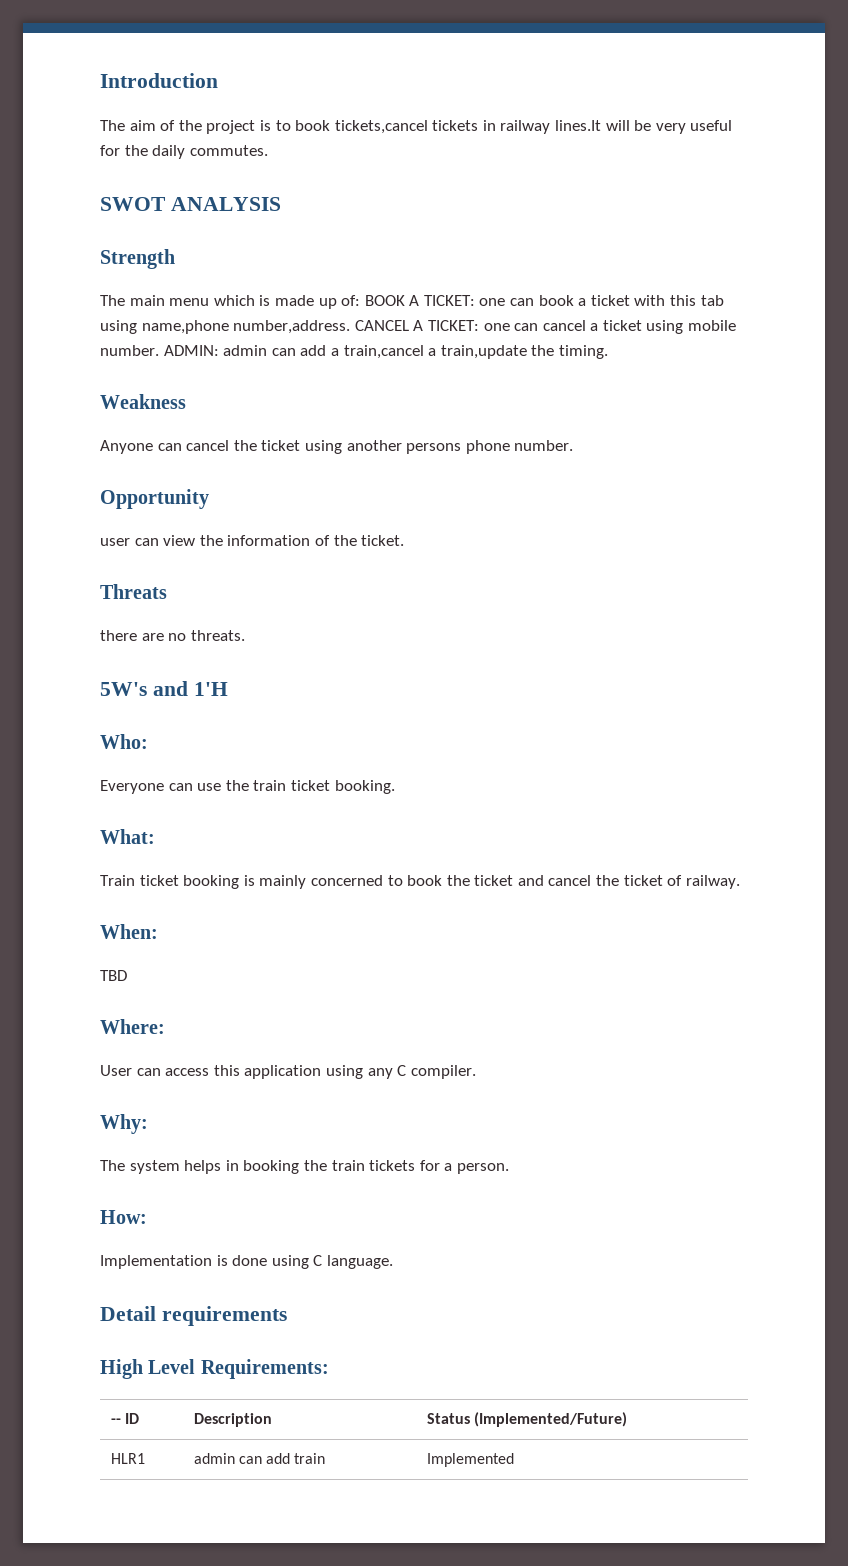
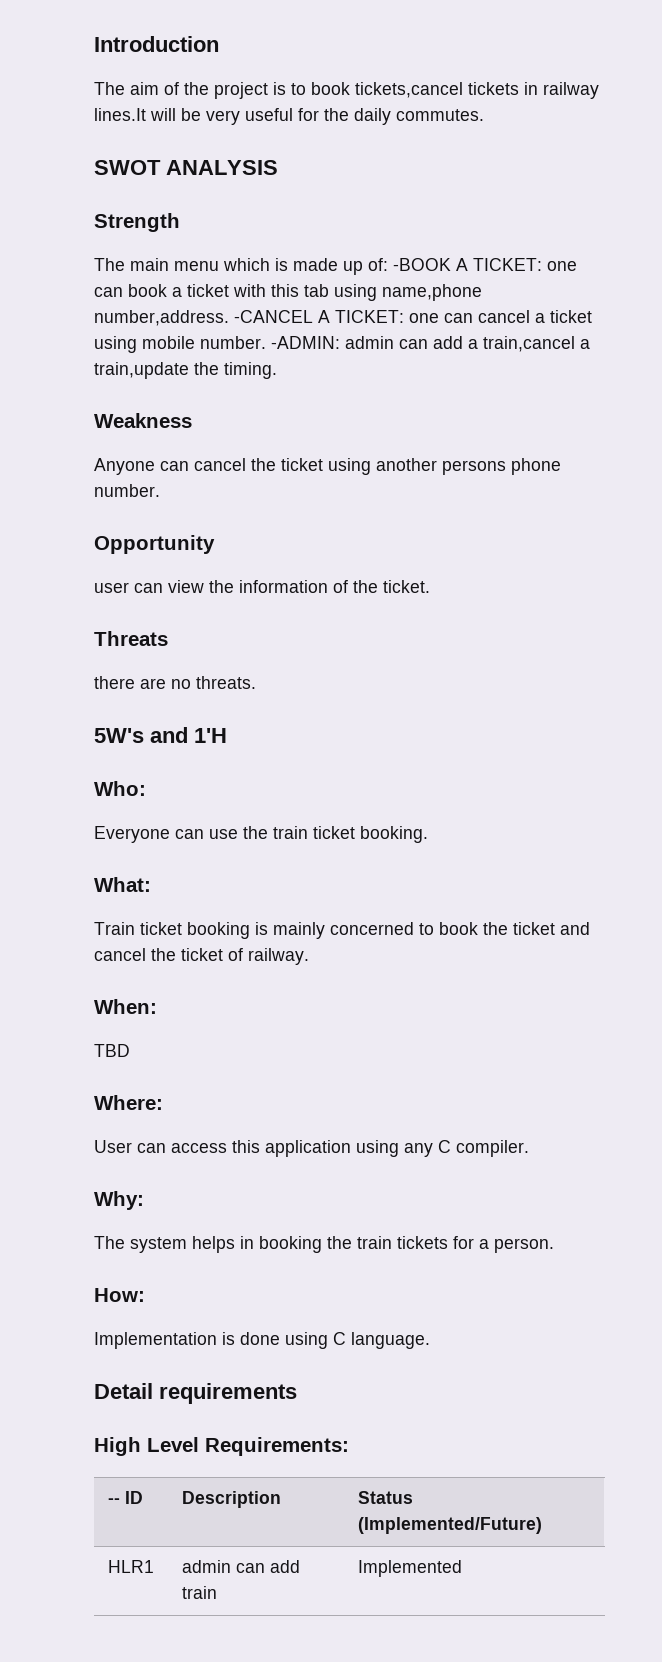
[364,295,405,306] BOOK -> [393,258,451,271] -BOOK
[354,320,409,331] CANCEL -> [234,310,313,323] -CANCEL
[163,345,219,356] ADMIN: -> [271,336,340,349] -ADMIN:

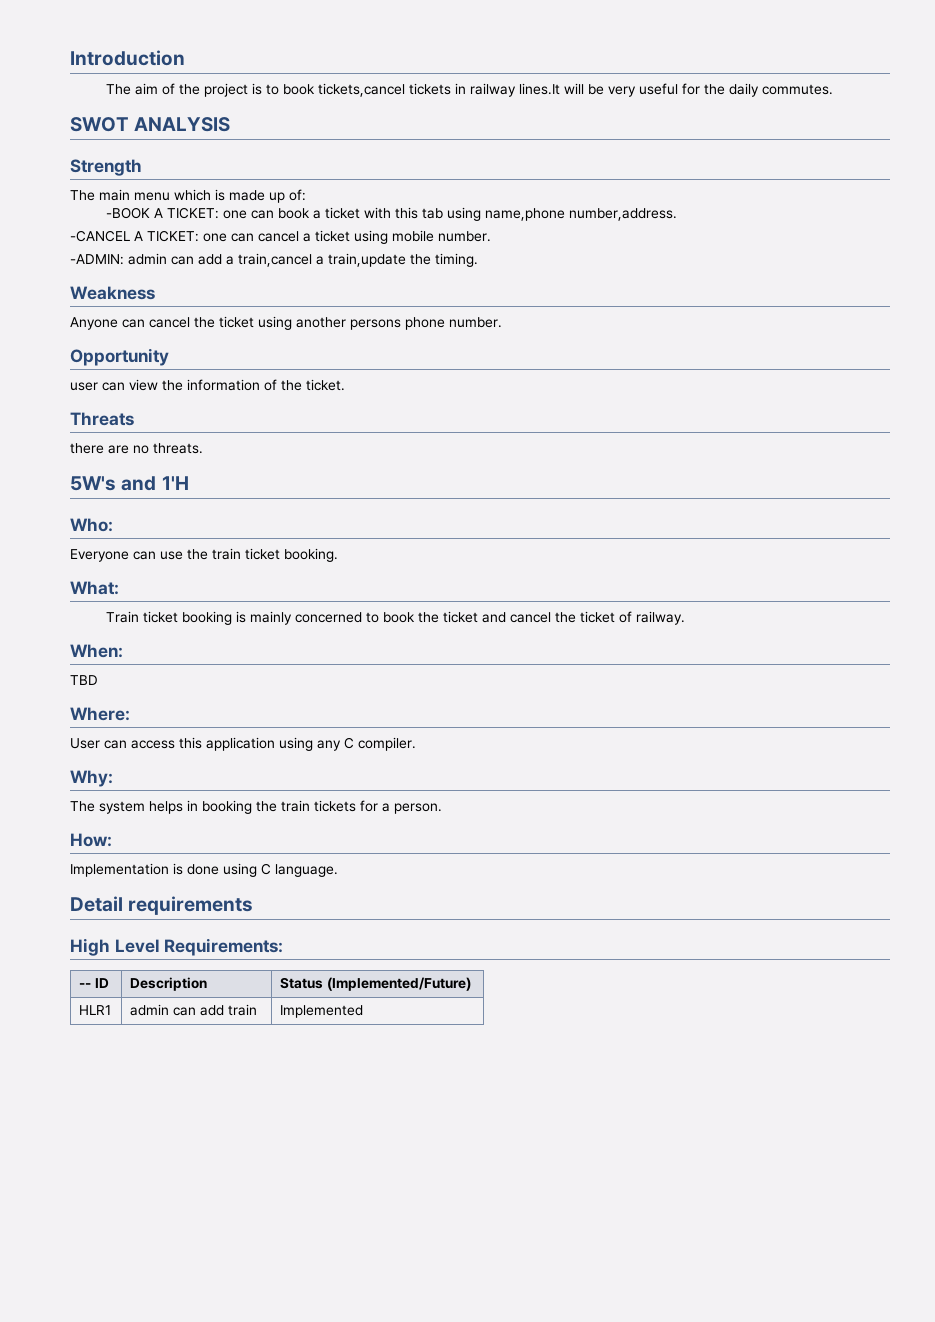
(388, 264) none -> (306, 195) //
(229, 318) none -> (677, 214) //
(266, 342) none -> (491, 236) //

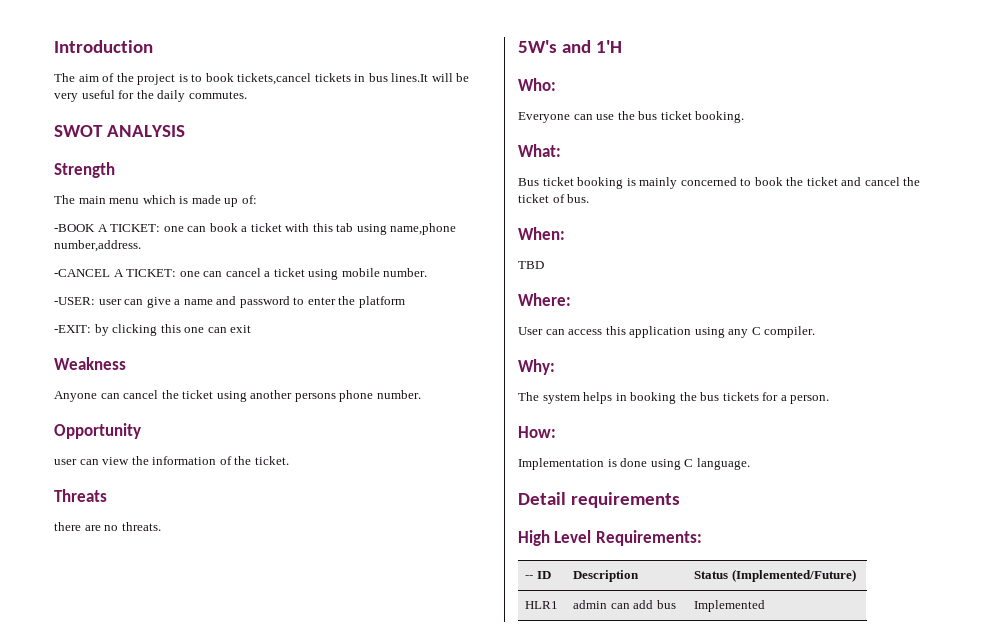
[469,83,516,97] railway -> [368,73,388,82] bus
[70,253,478,267] -ADMIN: admin can add a train,cancel a train,update the timing. -> [54,296,405,308] [54,324,252,336] -USER: user can give a name and password to enter the platform // -EXIT: by clicking this one can exit
[212,548,241,560] train -> [638,111,658,120] bus
[105,611,139,623] Train -> [518,178,539,186] Bus
[635,611,685,625] railway. -> [567,194,590,203] bus.
[281,800,310,812] train -> [700,392,720,401] bus
[228,1004,258,1016] train -> [656,600,676,609] bus

